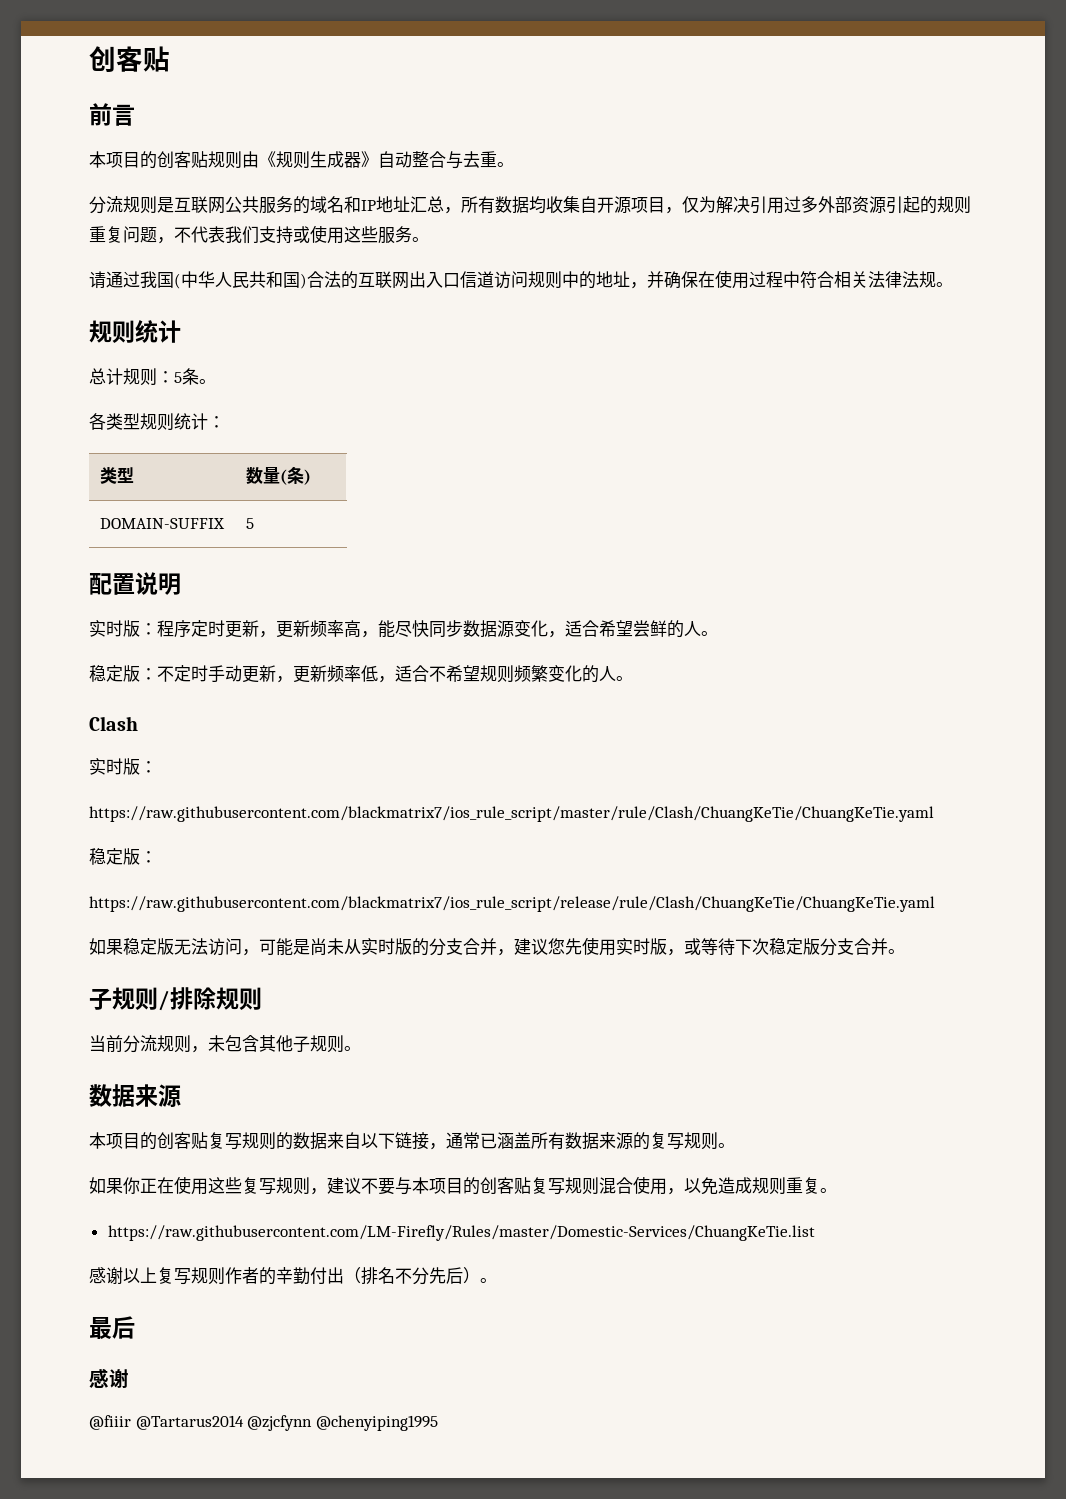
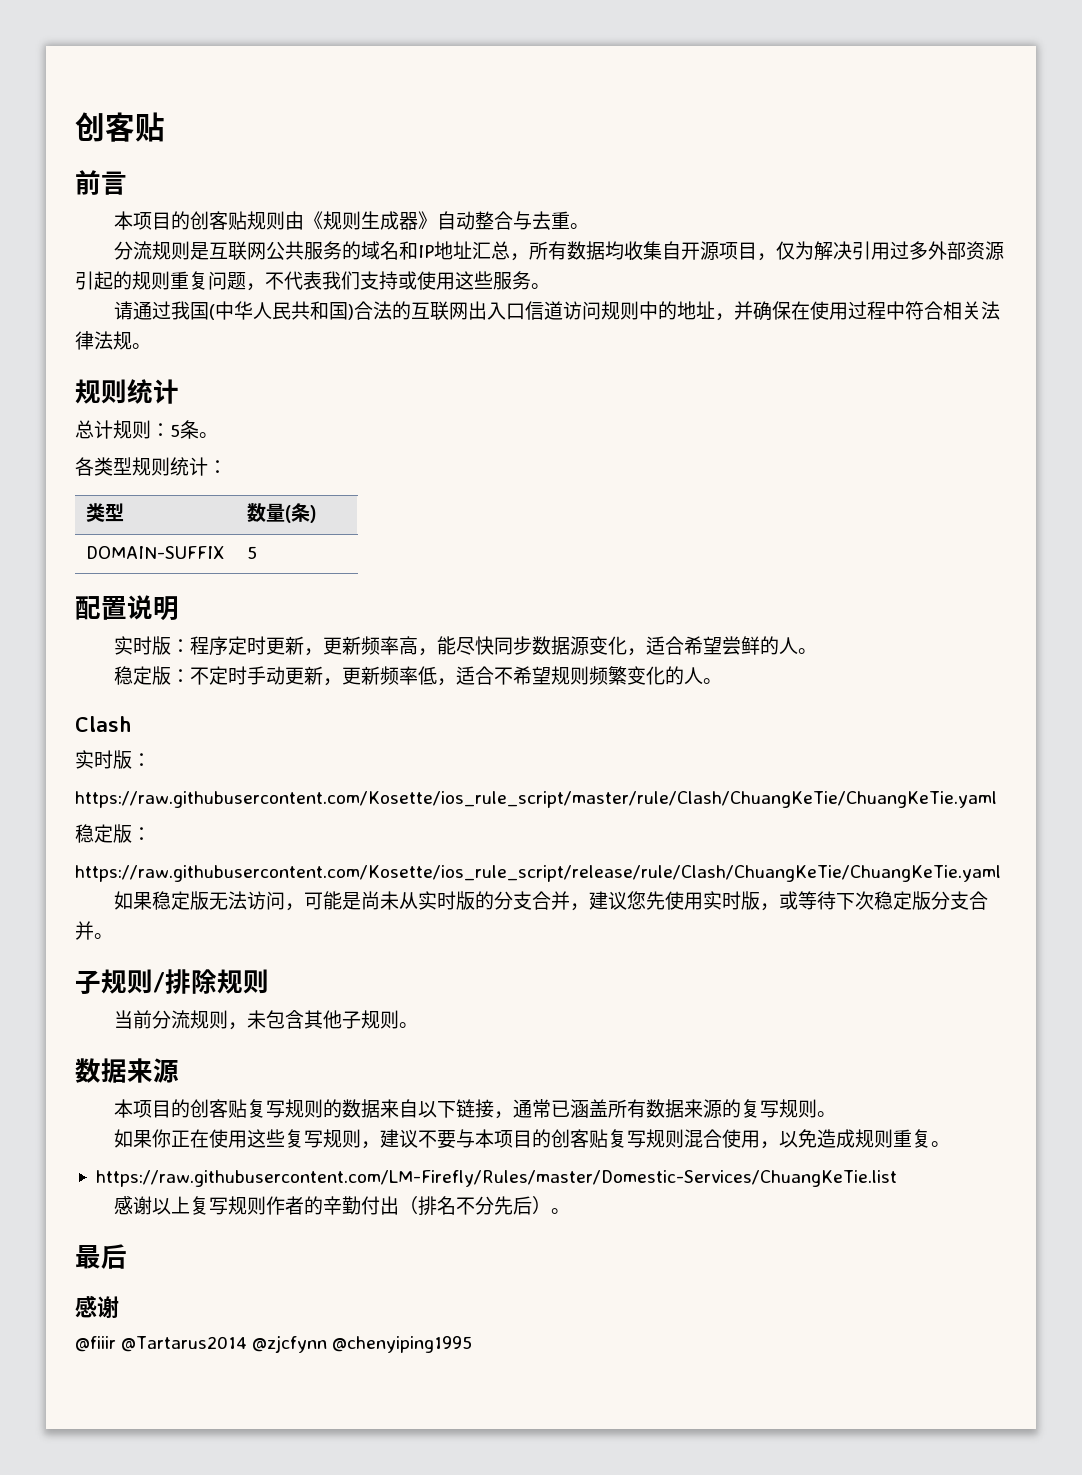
[89,806,934,822] https://raw.githubusercontent.com/blackmatrix7/ios_rule_script/master/rule/Clash/ChuangKeTie/ChuangKeTie.yaml -> [75,791,997,808] https://raw.githubusercontent.com/Kosette/ios_rule_script/master/rule/Clash/ChuangKeTie/ChuangKeTie.yaml
[89,896,935,912] https://raw.githubusercontent.com/blackmatrix7/ios_rule_script/release/rule/Clash/ChuangKeTie/ChuangKeTie.yaml -> [75,865,1001,882] https://raw.githubusercontent.com/Kosette/ios_rule_script/release/rule/Clash/ChuangKeTie/ChuangKeTie.yaml

